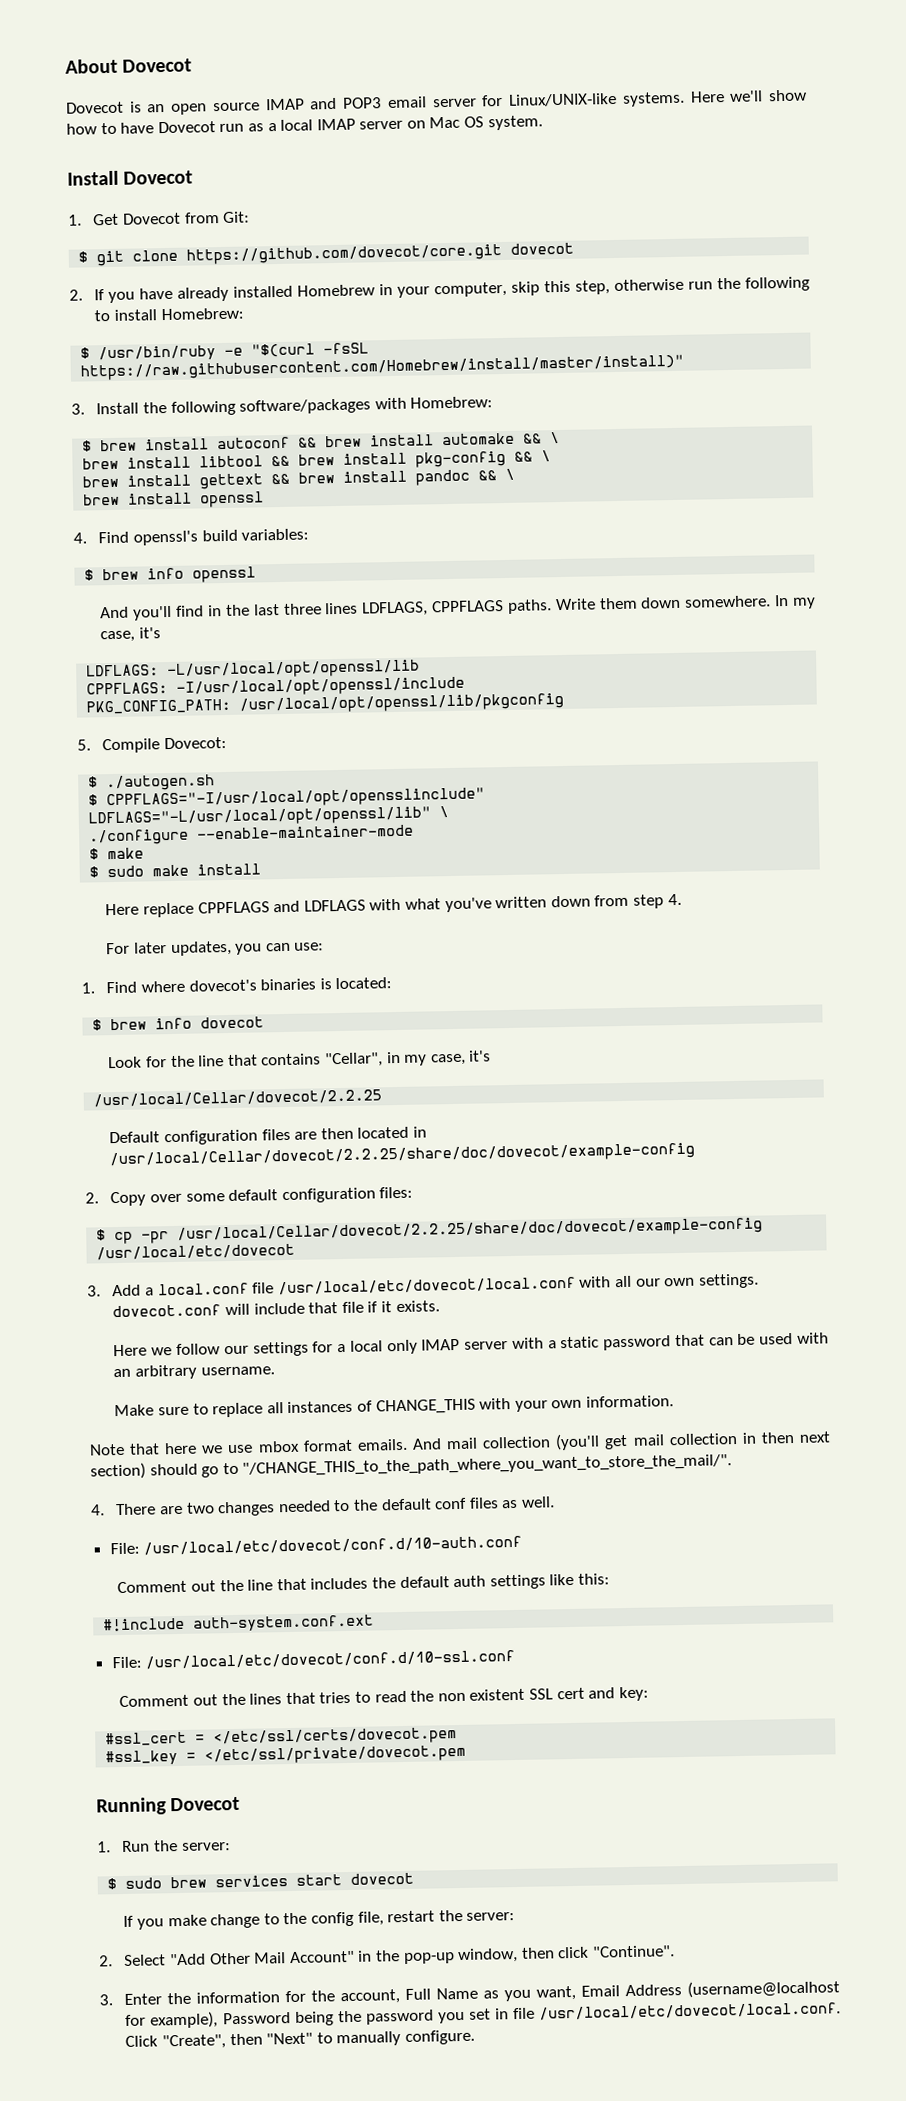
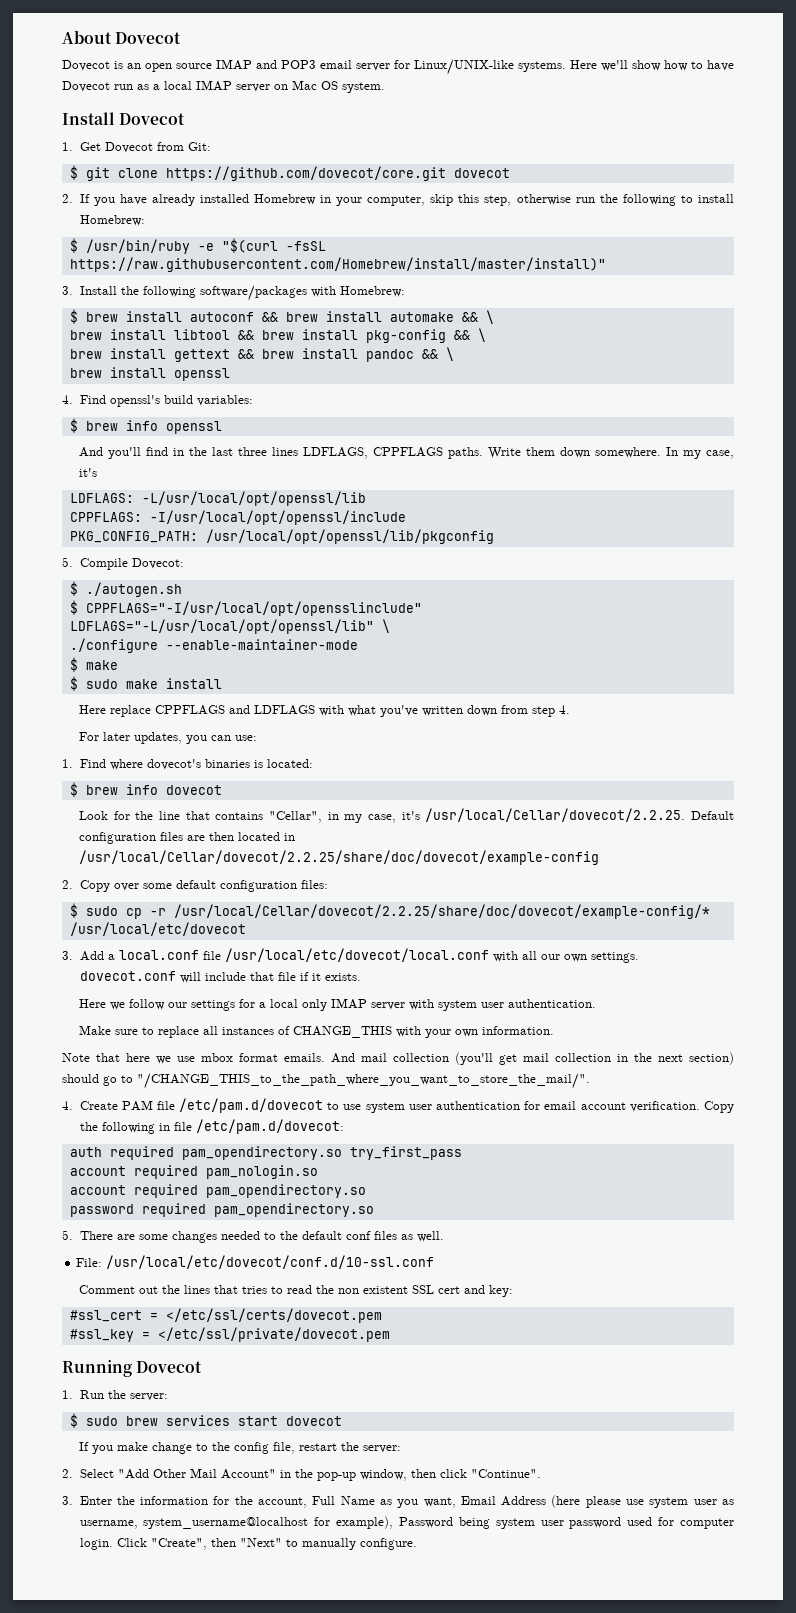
[93,1089,383,1108] // /usr/local/Cellar/dovecot/2.2.25 // -> [425,808,686,822] /usr/local/Cellar/dovecot/2.2.25.
[114,1217,764,1245] cp -pr /usr/local/Cellar/dovecot/2.2.25/share/doc/dovecot/example-config -> [85,904,710,919] sudo cp -r /usr/local/Cellar/dovecot/2.2.25/share/doc/dovecot/example-config/*
[547,1332,829,1351] [113,1364,275,1380] a static password that can be used with an arbitrary username. -> [438,999,597,1011] system user authentication.
[760,1431,795,1444] then -> [634,1053,652,1062] the
(105, 1510) none -> [79,1098,735,1113] [79,1119,344,1134] [69,1146,462,1160] [69,1165,318,1179] [69,1184,366,1198] [69,1203,374,1217] [62,1230,73,1240] Create PAM file /etc/pam.d/dovecot to use system user authentication for email account verification. Copy the following in file /etc/pam.d/dovecot: // auth required pam_opendirectory.so try_first_pass // account required pam_nologin.so // account required pam_opendirectory.so // password required pam_opendirectory.so // 5.
[186,1502,215,1514] two -> [138,1234,168,1240] some
[109,1535,523,1556] [117,1573,610,1594] [103,1614,375,1632] // File: /usr/local/etc/dovecot/conf.d/10-auth.conf // Comment out the line that includes the default auth settings like this: // #!include auth-system.conf.ext -> (444, 1236) none
[687,1979,840,1998] [125,2002,842,2029] (username@localhost for example), Password being the password you set in file /usr/local/etc/dovecot/local.conf. -> [551,1495,734,1508] [79,1516,735,1529] [79,1538,113,1550] (here please use system user as username, system_username@localhost for example), Password being system user password used for computer login.

